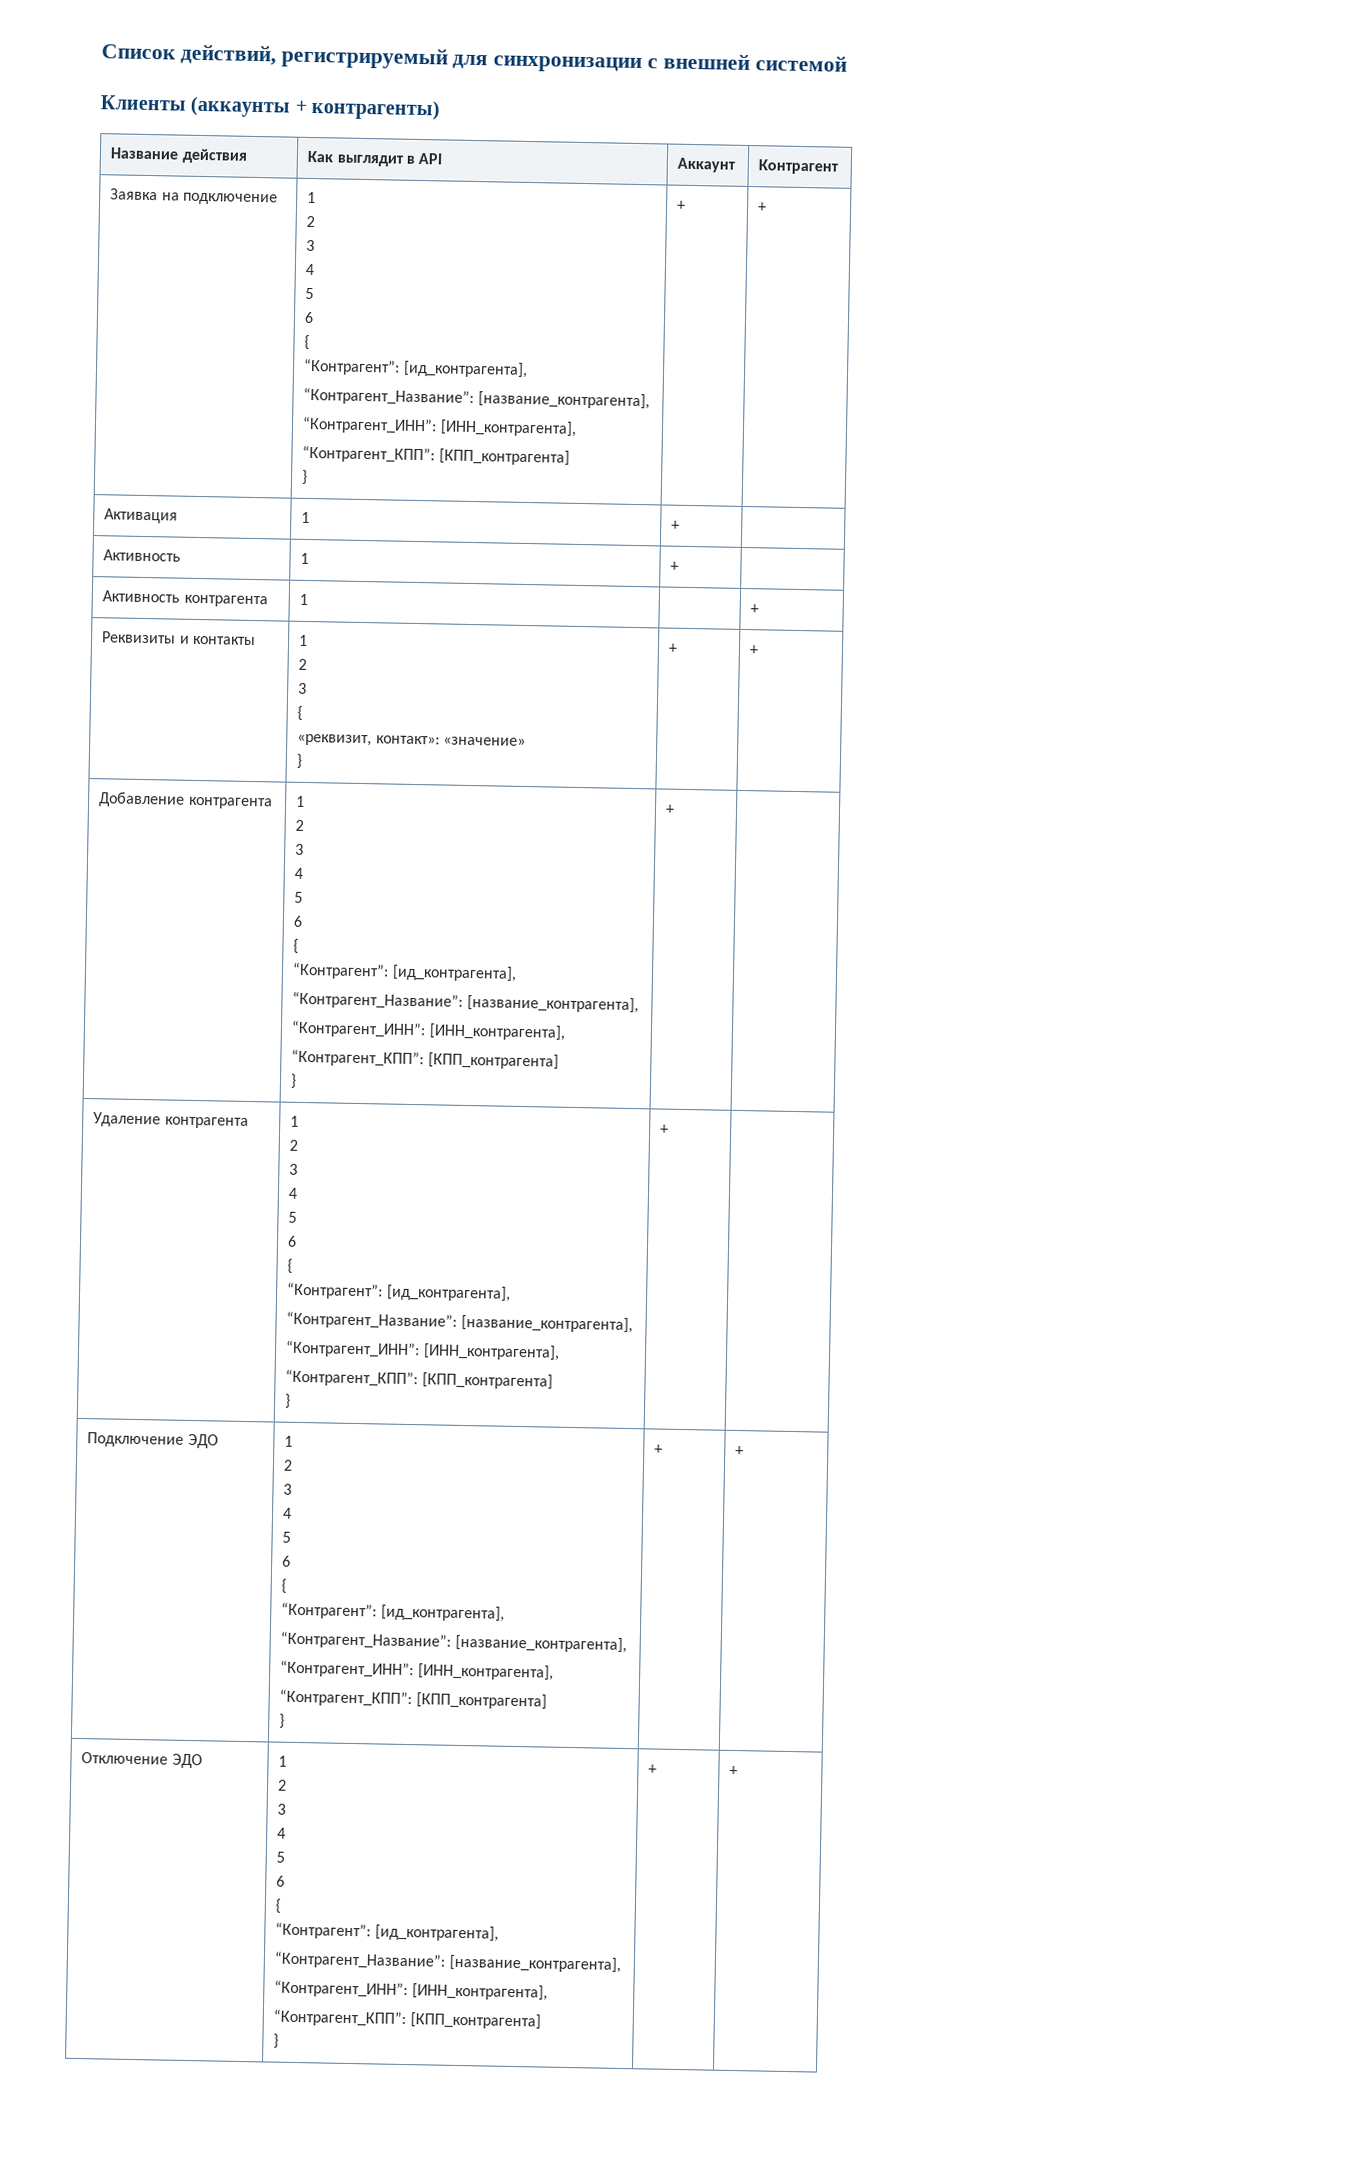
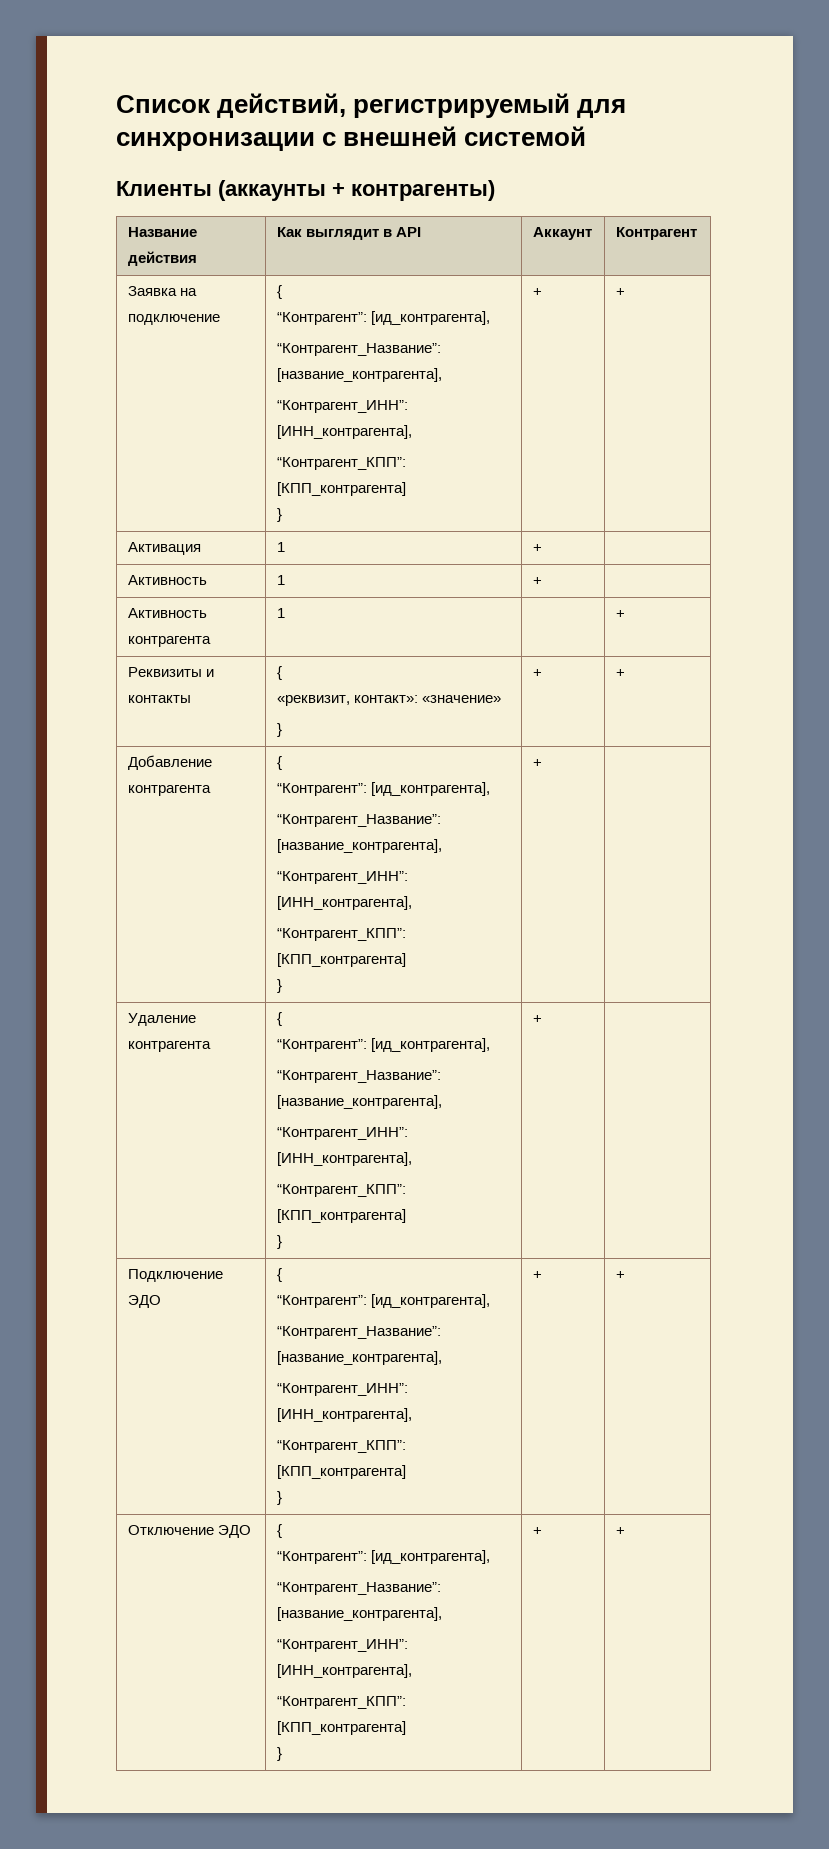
[307,191,317,204] [306,215,316,228] [306,239,316,252] [305,263,315,276] [305,287,315,300] [304,311,315,324] 1 // 2 // 3 // 4 // 5 // 6 // -> (220, 319) none
[298,634,309,647] [298,658,308,671] [298,682,308,694] 1 // 2 // 3 // -> (191, 699) none
[296,795,306,807] [295,819,305,831] [295,843,305,855] [294,867,304,879] [294,891,304,903] [293,915,304,927] 1 // 2 // 3 // 4 // 5 // 6 // -> (211, 790) none
[290,1115,300,1127] [289,1139,299,1151] [289,1163,299,1175] [288,1187,299,1199] [288,1211,298,1223] [287,1235,298,1247] 1 // 2 // 3 // 4 // 5 // 6 // -> (211, 1046) none
[284,1435,294,1447] [283,1459,294,1471] [283,1483,293,1495] [282,1507,293,1519] [282,1531,292,1543] [282,1555,292,1567] 1 // 2 // 3 // 4 // 5 // 6 // -> (161, 1301) none
[278,1755,288,1767] [277,1779,288,1791] [277,1803,287,1815] [277,1827,287,1839] [276,1851,286,1863] [276,1875,286,1887] 1 // 2 // 3 // 4 // 5 // 6 // -> (251, 1531) none

